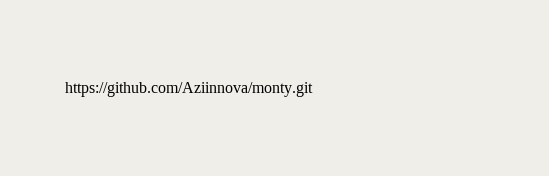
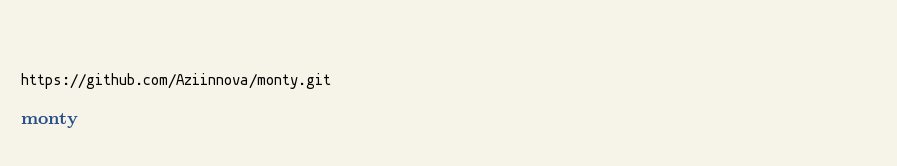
(313, 89) none -> [21,113,78,128] // monty

